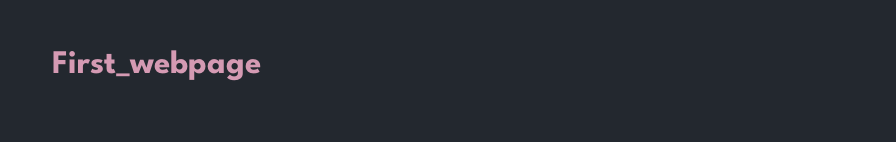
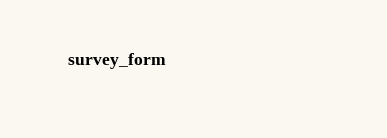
[52,50,261,81] First_webpage -> [68,53,166,69] survey_form

